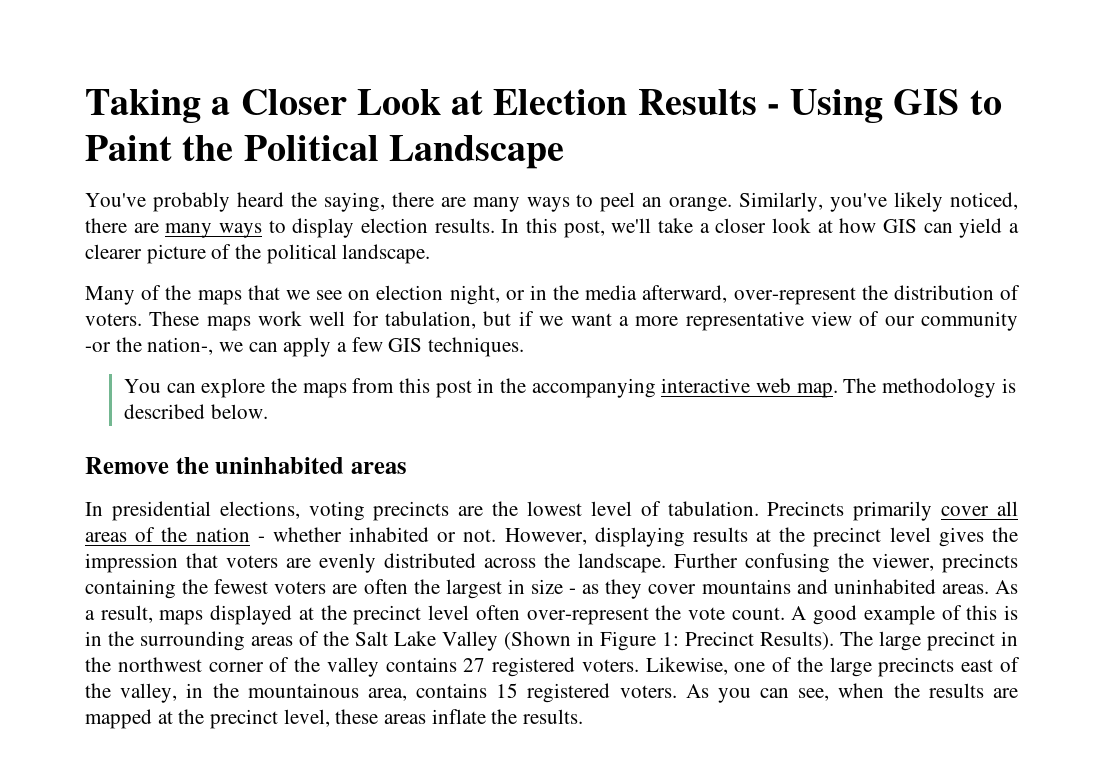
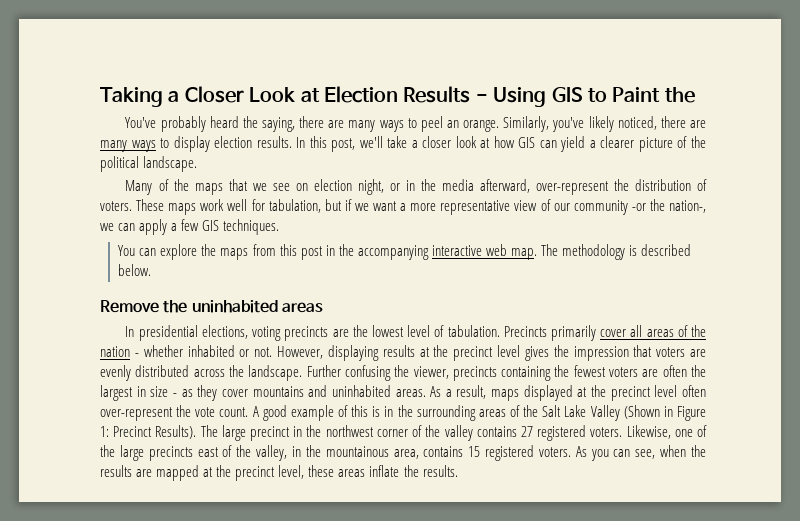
[243,135,564,169] Political Landscape -> (695, 95) none

